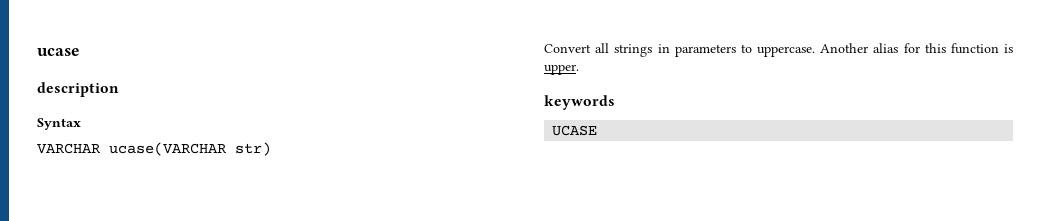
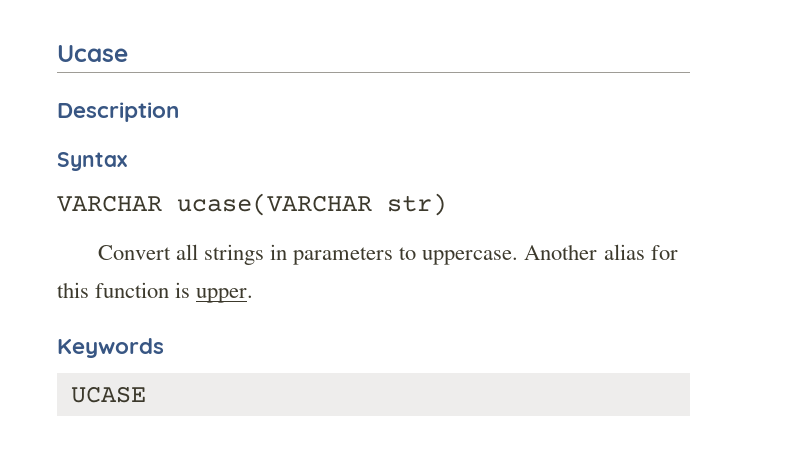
[37,48,80,56] [37,82,119,97] ucase // description -> [57,45,128,62] [57,102,179,122] Ucase // Description
[544,95,615,110] keywords -> [57,338,164,358] Keywords

